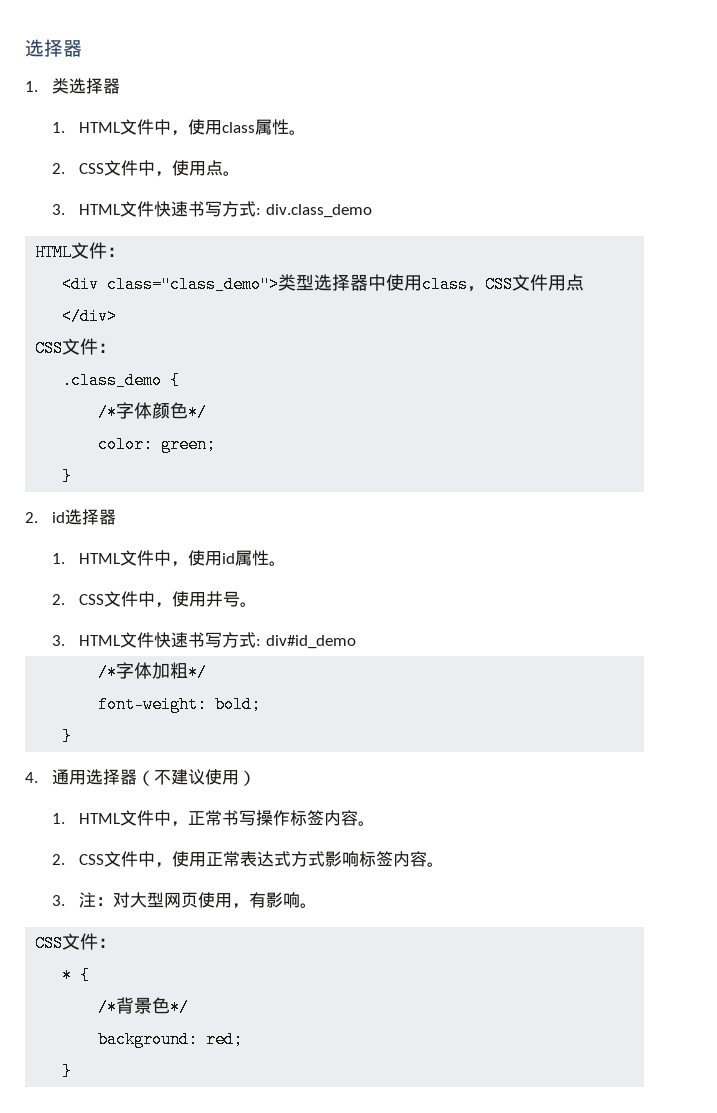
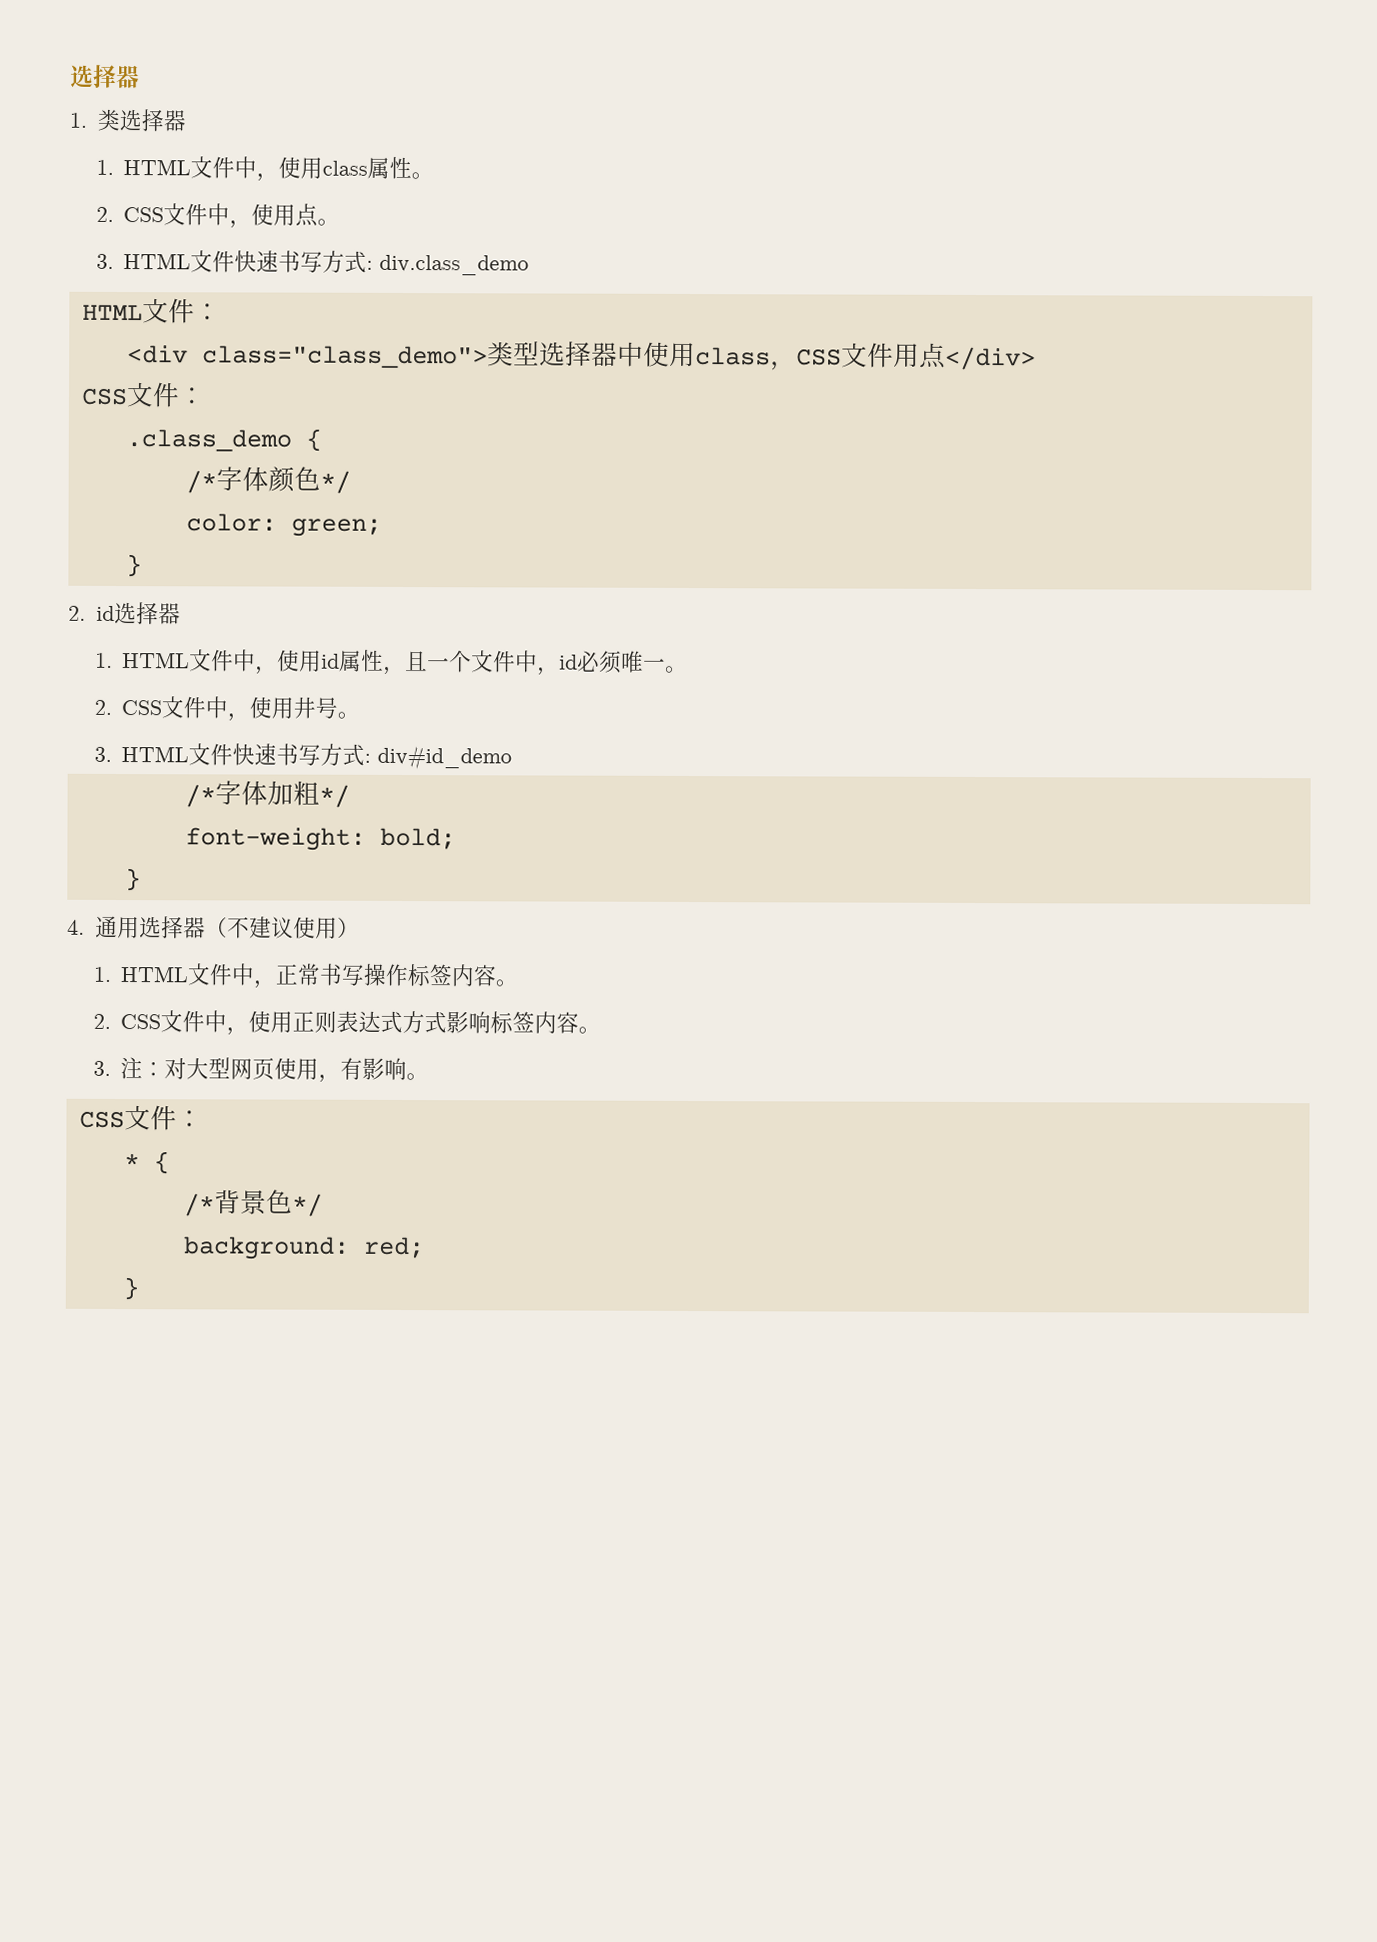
(270, 558) none -> [383,650,667,676] ，且一个文件中，id必须唯一
[223,851,241,867] 常 -> [314,1010,338,1033] 则

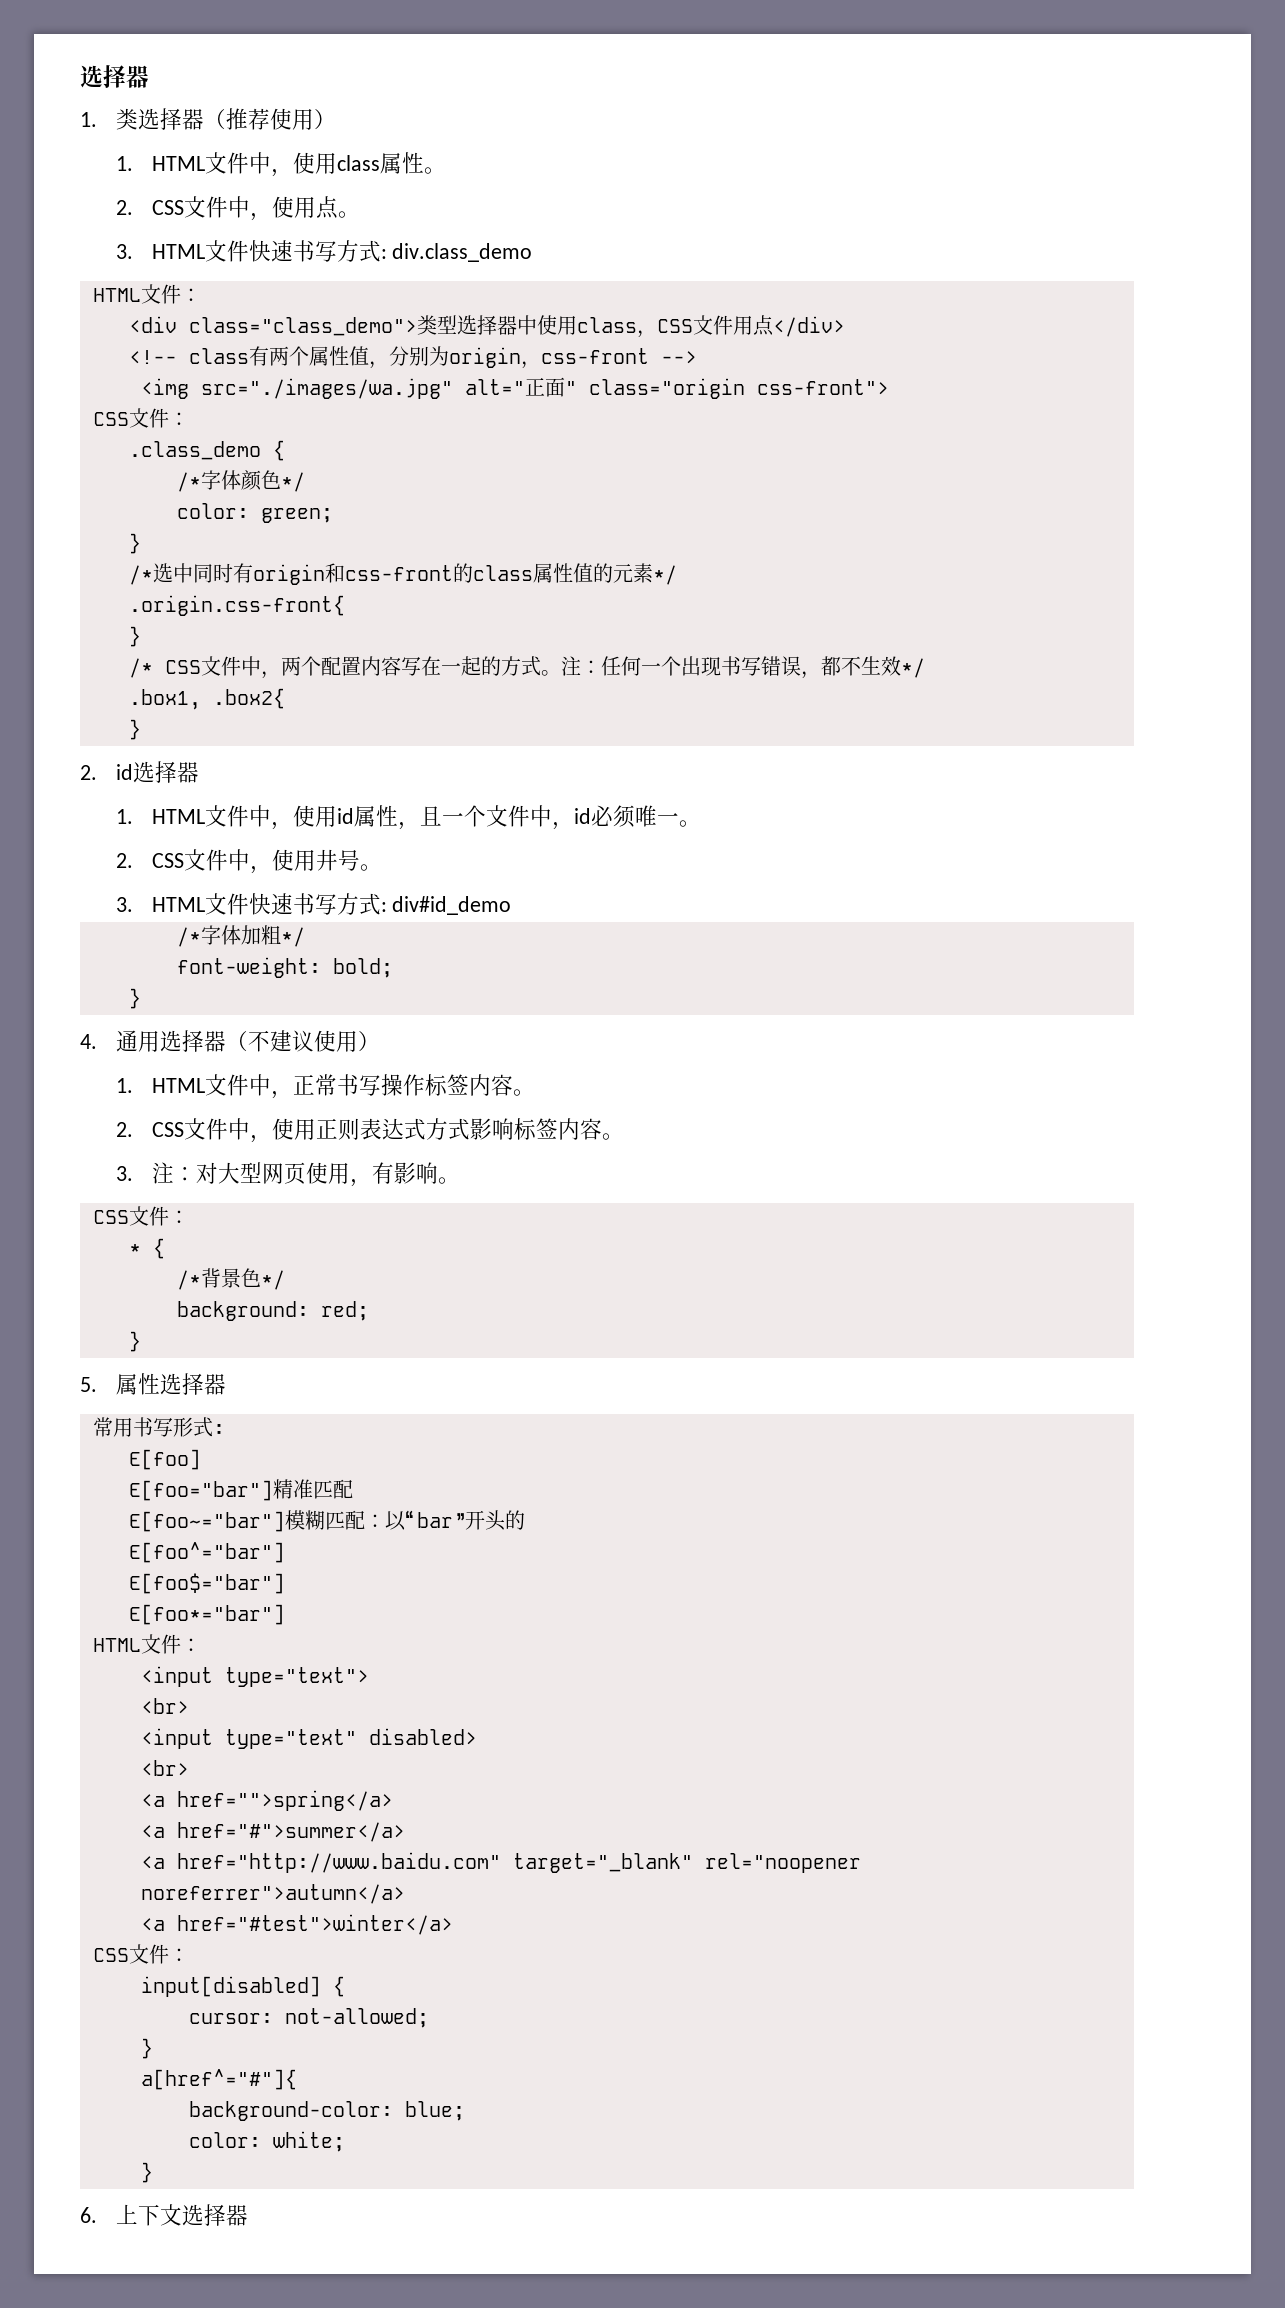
(187, 121) none -> [203,108,336,130] （推荐使用）
(1036, 358) none -> [128,346,697,369] [140,377,889,399] // <!-- class有两个属性值，分别为origin，css-front --> // <img src="./images/wa.jpg" alt="正面" class="origin css-front">
(142, 566) none -> [128,563,677,585] [128,595,345,616] [128,626,141,647] [128,656,925,679] [128,688,285,710] [128,719,141,740] // /*选中同时有origin和css-front的class属性值的元素*/ // .origin.css-front{ // } // /* CSS文件中，两个配置内容写在一起的方式。注：任何一个出现书写错误，都不生效*/ // .box1, .box2{ // }
(139, 1289) none -> [80,1373,226,1395] [92,1417,225,1437] [128,1449,201,1470] [128,1479,353,1501] [128,1510,525,1532] [128,1542,285,1563] [128,1573,285,1594] [128,1604,285,1625] [92,1634,201,1654] [140,1666,369,1687] [140,1698,189,1714] [140,1728,477,1749] [140,1760,189,1776] [140,1790,393,1811] [140,1822,405,1842] [140,1852,861,1873] [140,1884,405,1904] [140,1914,453,1935] [92,1944,189,1964] [140,1976,345,1997] [188,2008,429,2028] [140,2038,153,2059] [140,2069,297,2090] [188,2101,465,2121] [188,2131,345,2152] [140,2162,153,2183] [80,2204,248,2226] // 5.属性选择器 // 常用书写形式: // E[foo] // E[foo="bar"]精准匹配 // E[foo~="bar"]模糊匹配：以“bar”开头的 // E[foo^="bar"] // E[foo$="bar"] // E[foo*="bar"] // HTML文件： // <input type="text"> // <br> // <input type="text" disabled> // <br> // <a href="">spring</a> // <a href="#">summer</a> // <a href="http://www.baidu.com" target="_blank" rel="noopener noreferrer">autumn</a> // <a href="#test">winter</a> // CSS文件： // input[disabled] { // cursor: not-allowed; // } // a[href^="#"]{ // background-color: blue; // color: white; // } // 6.上下文选择器

